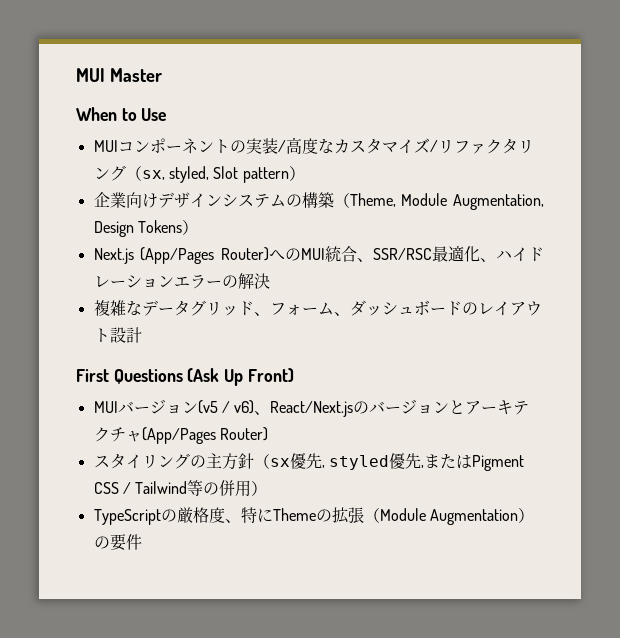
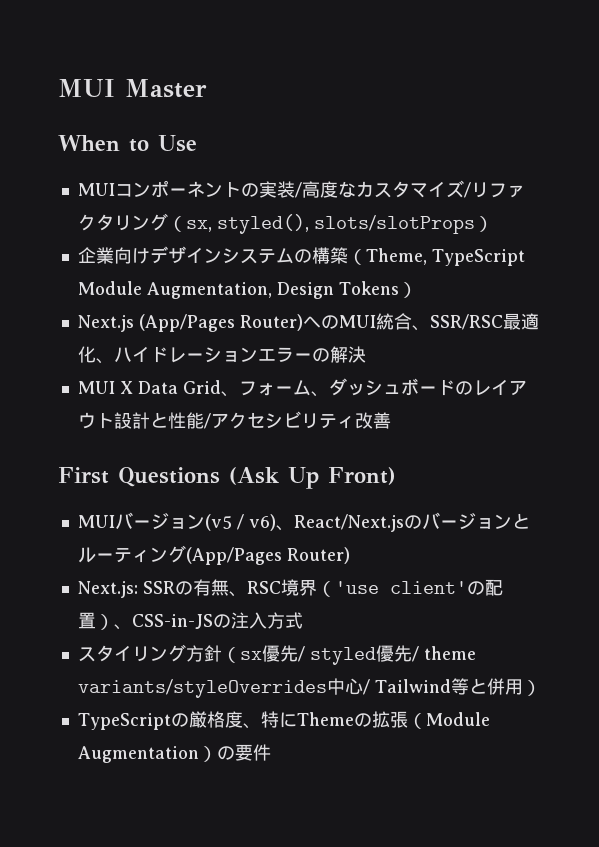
[168,166,289,183] styled, Slot pattern -> [216,214,475,234] styled(), slots/slotProps
(396, 200) none -> [431,249,525,266] TypeScript
[93,300,254,316] 複雑なデータグリッド -> [77,380,221,394] MUI X Data Grid
(142, 335) none -> [149,411,391,429] と性能/アクセシビリティ改善
[465,400,530,415] [93,427,268,444] アーキテクチャ(App/Pages Router) -> [77,545,350,565] [77,579,503,598] [77,612,303,630] ルーティング(App/Pages Router) // Next.js: SSRの有無、RSC境界（'use client'の配置）、CSS-in-JSの注入方式
[189,453,222,468] の主 -> (186, 653) none
[321,465,325,468] , -> [297,646,305,662] /
[420,454,524,471] [93,482,119,494] ,またはPigment CSS -> [411,646,476,662] [77,678,363,698] / theme variants/styleOverrides中心
[203,482,220,495] の -> [468,678,487,694] と

